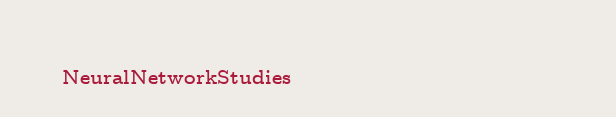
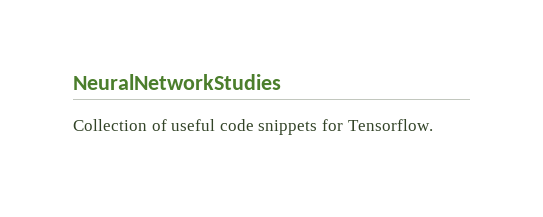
(291, 77) none -> [73,119,433,135] // Collection of useful code snippets for Tensorflow.

